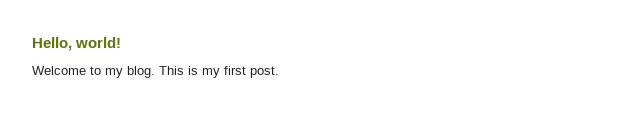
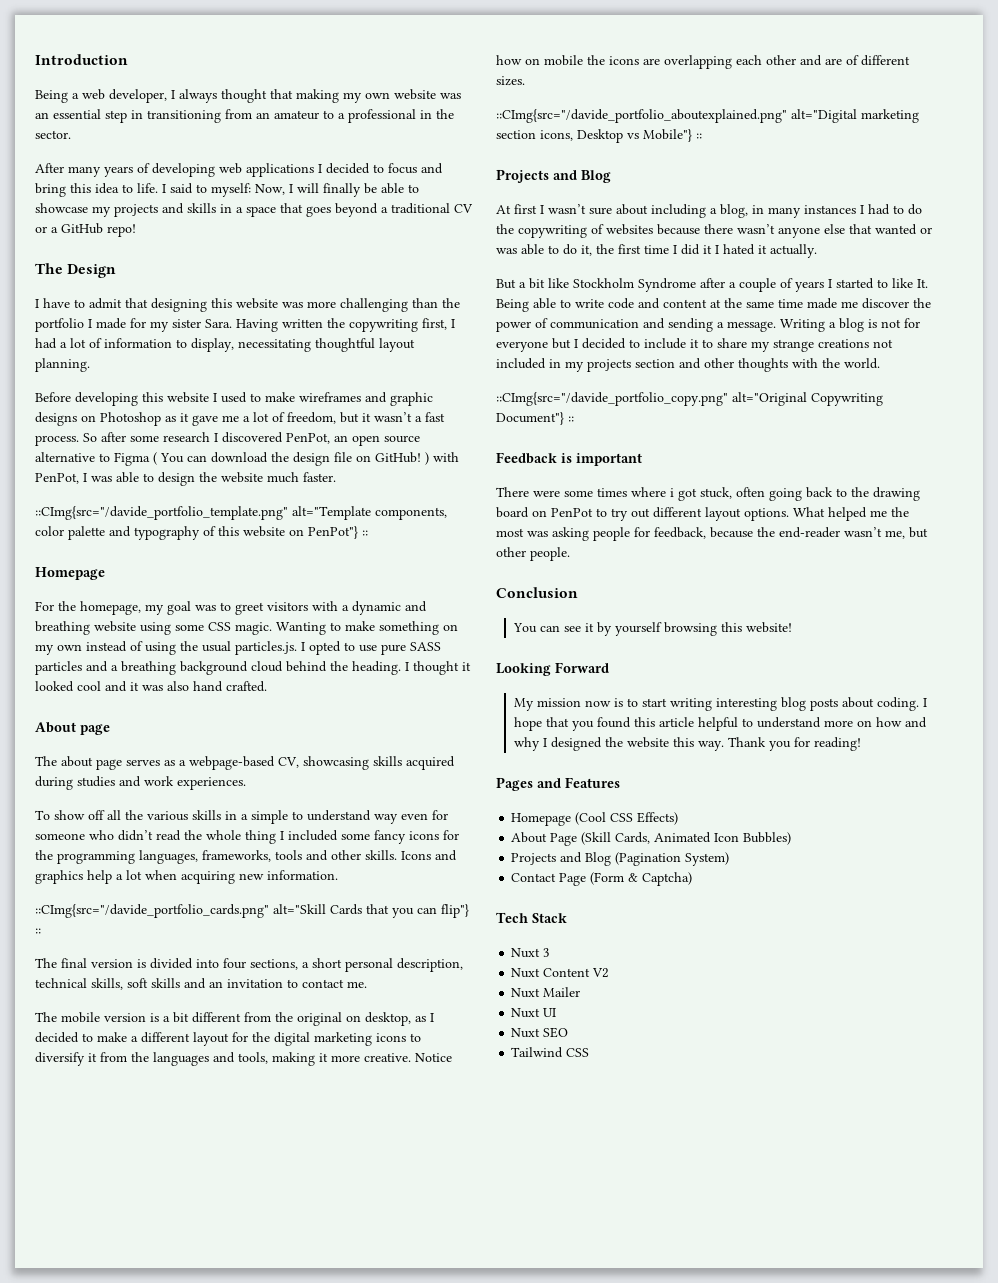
[32,37,122,51] [32,66,279,78] Hello, world! // Welcome to my blog. This is my first post. -> [35,54,128,65] [35,89,461,103] [35,109,454,123] [35,130,71,139] [35,163,443,177] [35,183,419,197] [35,203,473,217] [35,223,136,237] [35,263,117,278] [35,298,460,312] [35,318,455,332] [35,338,415,352] [35,358,90,372] [35,392,433,406] [35,412,445,426] [35,432,420,446] [35,452,459,466] [35,472,336,486] [35,506,447,520] [35,526,368,540] [35,567,105,580] [35,601,427,615] [35,621,458,635] [35,641,441,655] [35,661,471,675] [35,681,267,692] [35,722,110,735] [35,756,455,770] [35,776,246,790] [35,810,448,824] [35,830,459,844] [35,850,457,864] [35,870,338,884] [35,904,469,918] [35,928,41,934] [35,958,463,972] [35,978,367,990] [35,1012,434,1026] [35,1032,421,1046] [35,1052,452,1066] [496,55,910,69] [496,76,525,86] [496,109,919,123] [496,129,702,143] [496,169,611,183] [496,204,922,218] [496,224,932,238] [496,244,817,258] [496,278,928,292] [496,298,931,312] [496,318,920,332] [496,338,893,352] [496,358,880,372] [496,392,883,406] [496,412,574,425] [496,452,642,466] [496,487,920,501] [496,507,909,521] [496,527,928,541] [496,547,570,561] [496,587,578,598] [512,622,792,636] [496,662,609,676] [513,697,927,711] [513,717,927,731] [513,737,861,751] [496,777,620,791] [511,812,679,826] [511,832,792,846] [511,852,730,866] [511,872,693,886] [496,912,567,923] [511,948,551,958] [511,968,610,978] [511,987,581,998] [511,1008,557,1018] [511,1027,569,1038] [511,1047,590,1058] Introduction // Being a web developer, I always thought that making my own website was an essential step in transitioning from an amateur to a professional in the sector. // After many years of developing web applications I decided to focus and bring this idea to life. I said to myself: Now, I will finally be able to showcase my projects and skills in a space that goes beyond a traditional CV or a GitHub repo! // The Design // I have to admit that designing this website was more challenging than the portfolio I made for my sister Sara. Having written the copywriting first, I had a lot of information to display, necessitating thoughtful layout planning. // Before developing this website I used to make wireframes and graphic designs on Photoshop as it gave me a lot of freedom, but it wasn’t a fast process. So after some research I discovered PenPot, an open source alternative to Figma ( You can download the design file on GitHub! ) with PenPot, I was able to design the website much faster. // ::CImg{src="/davide_portfolio_template.png" alt="Template components, color palette and typography of this website on PenPot"} :: // Homepage // For the homepage, my goal was to greet visitors with a dynamic and breathing website using some CSS magic. Wanting to make something on my own instead of using the usual particles.js. I opted to use pure SASS particles and a breathing background cloud behind the heading. I thought it looked cool and it was also hand crafted. // About page // The about page serves as a webpage-based CV, showcasing skills acquired during studies and work experiences. // To show off all the various skills in a simple to understand way even for someone who didn’t read the whole thing I included some fancy icons for the programming languages, frameworks, tools and other skills. Icons and graphics help a lot when acquiring new information. // ::CImg{src="/davide_portfolio_cards.png" alt="Skill Cards that you can flip"} :: // The final version is divided into four sections, a short personal description, technical skills, soft skills and an invitation to contact me. // The mobile version is a bit different from the original on desktop, as I decided to make a different layout for the digital marketing icons to diversify it from the languages and tools, making it more creative. Notice how on mobile the icons are overlapping each other and are of different sizes. // ::CImg{src="/davide_portfolio_aboutexplained.png" alt="Digital marketing section icons, Desktop vs Mobile"} :: // Projects and Blog // At first I wasn’t sure about including a blog, in many instances I had to do the copywriting of websites because there wasn’t anyone else that wanted or was able to do it, the first time I did it I hated it actually. // But a bit like Stockholm Syndrome after a couple of years I started to like It. Being able to write code and content at the same time made me discover the power of communication and sending a message. Writing a blog is not for everyone but I decided to include it to share my strange creations not included in my projects section and other thoughts with the world. // ::CImg{src="/davide_portfolio_copy.png" alt="Original Copywriting Document"} :: // Feedback is important // There were some times where i got stuck, often going back to the drawing board on PenPot to try out different layout options. What helped me the most was asking people for feedback, because the end-reader wasn’t me, but other people. // Conclusion // You can see it by yourself browsing this website! // Looking Forward // My mission now is to start writing interesting blog posts about coding. I hope that you found this article helpful to understand more on how and why I designed the website this way. Thank you for reading! // Pages and Features // Homepage (Cool CSS Effects) // About Page (Skill Cards, Animated Icon Bubbles) // Projects and Blog (Pagination System) // Contact Page (Form & Captcha) // Tech Stack // Nuxt 3 // Nuxt Content V2 // Nuxt Mailer // Nuxt UI // Nuxt SEO // Tailwind CSS

